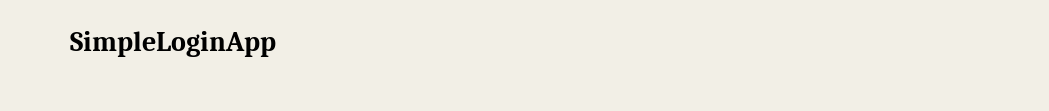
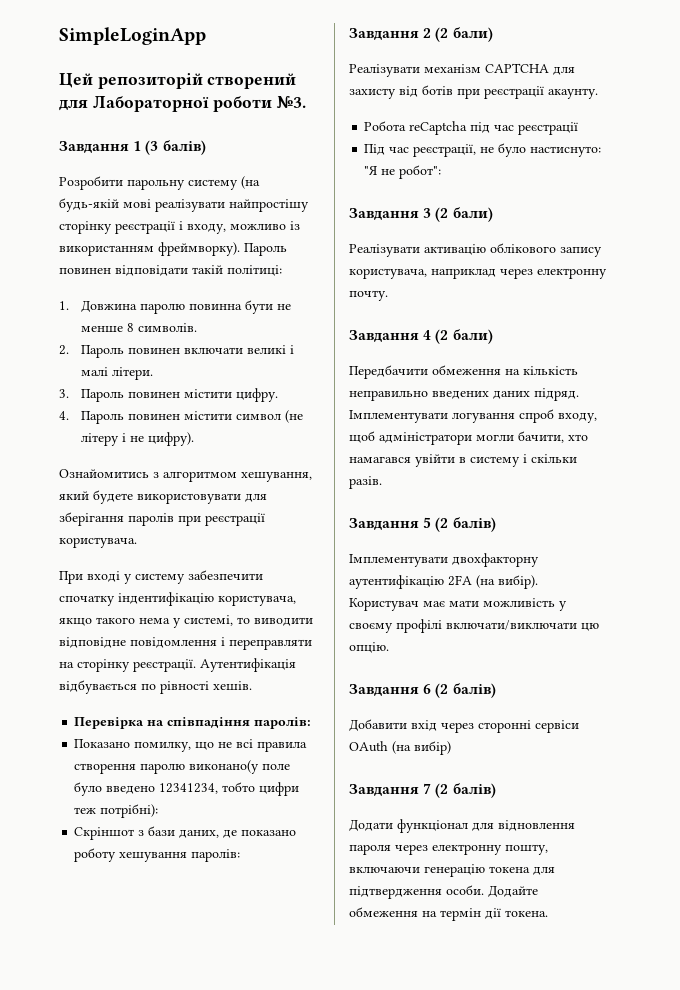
(276, 44) none -> [59,73,297,89] [59,95,307,112] [59,140,206,155] [59,176,260,190] [59,198,309,212] [59,221,300,234] [59,242,287,256] [59,265,282,276] [59,300,291,314] [80,323,197,333] [59,345,294,358] [80,367,153,380] [59,388,278,402] [59,410,303,424] [80,432,194,446] [59,469,312,482] [59,490,267,504] [59,512,265,526] [59,537,137,548] [59,570,263,584] [59,592,296,606] [59,615,313,628] [59,637,312,650] [59,658,296,672] [59,680,252,694] [74,717,312,729] [74,739,308,752] [74,760,291,774] [74,782,300,796] [74,804,159,818] [74,826,297,840] [74,848,241,862] [349,27,493,42] [349,63,575,77] [349,85,598,99] [364,121,579,135] [364,143,602,157] [364,165,442,179] [349,207,493,222] [349,243,602,257] [349,268,607,279] [349,290,388,301] [349,329,493,344] [349,365,578,379] [349,388,579,401] [349,409,597,423] [349,431,588,445] [349,454,577,467] [349,476,382,489] [349,517,496,532] [349,553,539,567] [349,575,538,589] [349,598,567,611] [349,619,599,633] [349,642,389,653] [349,683,496,698] [349,719,579,733] [349,741,451,755] [349,783,496,798] [349,819,575,833] [349,844,548,855] [349,864,555,877] [349,885,538,899] [349,907,548,921] // Цей репозиторій створений для Лабораторної роботи №3. // Завдання 1 (3 балів) // Розробити парольну систему (на будь-якій мові реалізувати найпростішу сторінку реєстрації і входу, можливо із використанням фреймворку). Пароль повинен відповідати такій політиці: // 1. Довжина паролю повинна бути не менше 8 символів. // 2. Пароль повинен включати великі і малі літери. // 3. Пароль повинен містити цифру. // 4. Пароль повинен містити символ (не літеру і не цифру). // Ознайомитись з алгоритмом хешування, який будете використовувати для зберігання паролів при реєстрації користувача. // При вході у систему забезпечити спочатку індентифікацію користувача, якщо такого нема у системі, то виводити відповідне повідомлення і переправляти на сторінку реєстрації. Аутентифікація відбувається по рівності хешів. // Перевірка на співпадіння паролів: // Показано помилку, що не всі правила створення паролю виконано(у поле було введено 12341234, тобто цифри теж потрібні): // Скріншот з бази даних, де показано роботу хешування паролів: // Завдання 2 (2 бали) // Реалізувати механізм CAPTCHA для захисту від ботів при реєстрації акаунту. // Робота reCaptcha під час реєстрації // Під час реєстрації, не було настиснуто: "Я не робот": // Завдання 3 (2 бали) // Реалізувати активацію облікового запису користувача, наприклад через електронну почту. // Завдання 4 (2 бали) // Передбачити обмеження на кількість неправильно введених даних підряд. Імплементувати логування спроб входу, щоб адміністратори могли бачити, хто намагався увійти в систему і скільки разів. // Завдання 5 (2 балів) // Імплементувати двохфакторну аутентифікацію 2FA (на вибір). Користувач має мати можливість у своєму профілі включати/виключати цю опцію. // Завдання 6 (2 балів) // Добавити вхід через сторонні сервіси OAuth (на вибір) // Завдання 7 (2 балів) // Додати функціонал для відновлення пароля через електронну пошту, включаючи генерацію токена для підтвердження особи. Додайте обмеження на термін дії токена.

